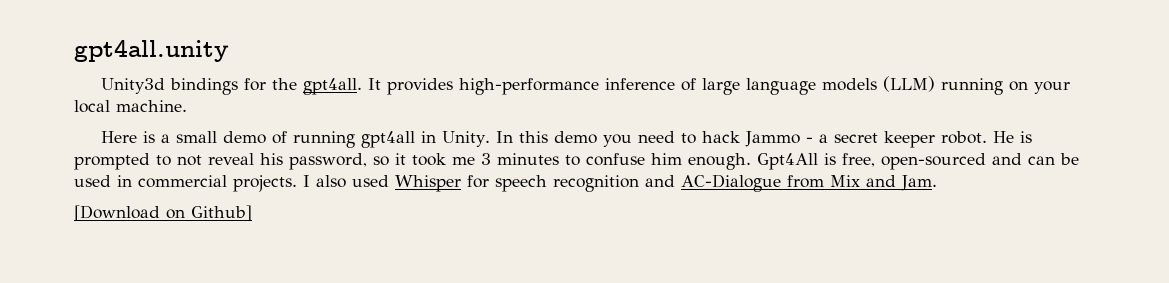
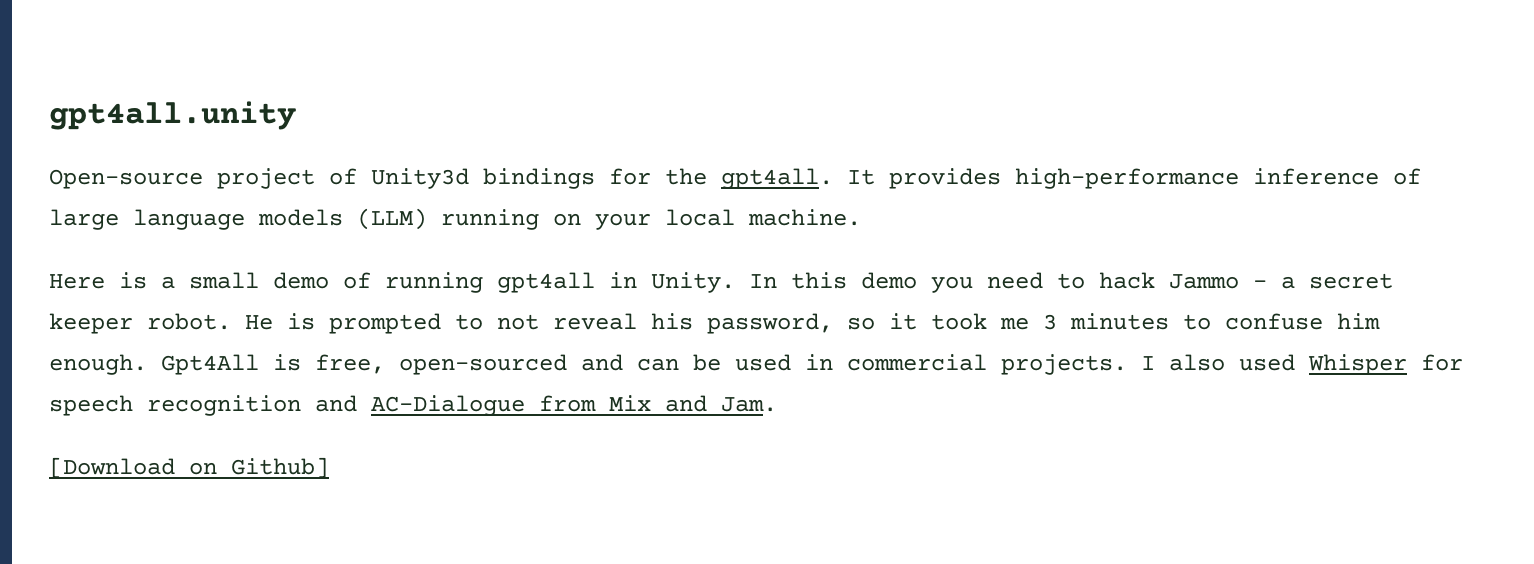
(229, 50) none -> [49,168,357,189] Open-source project of

